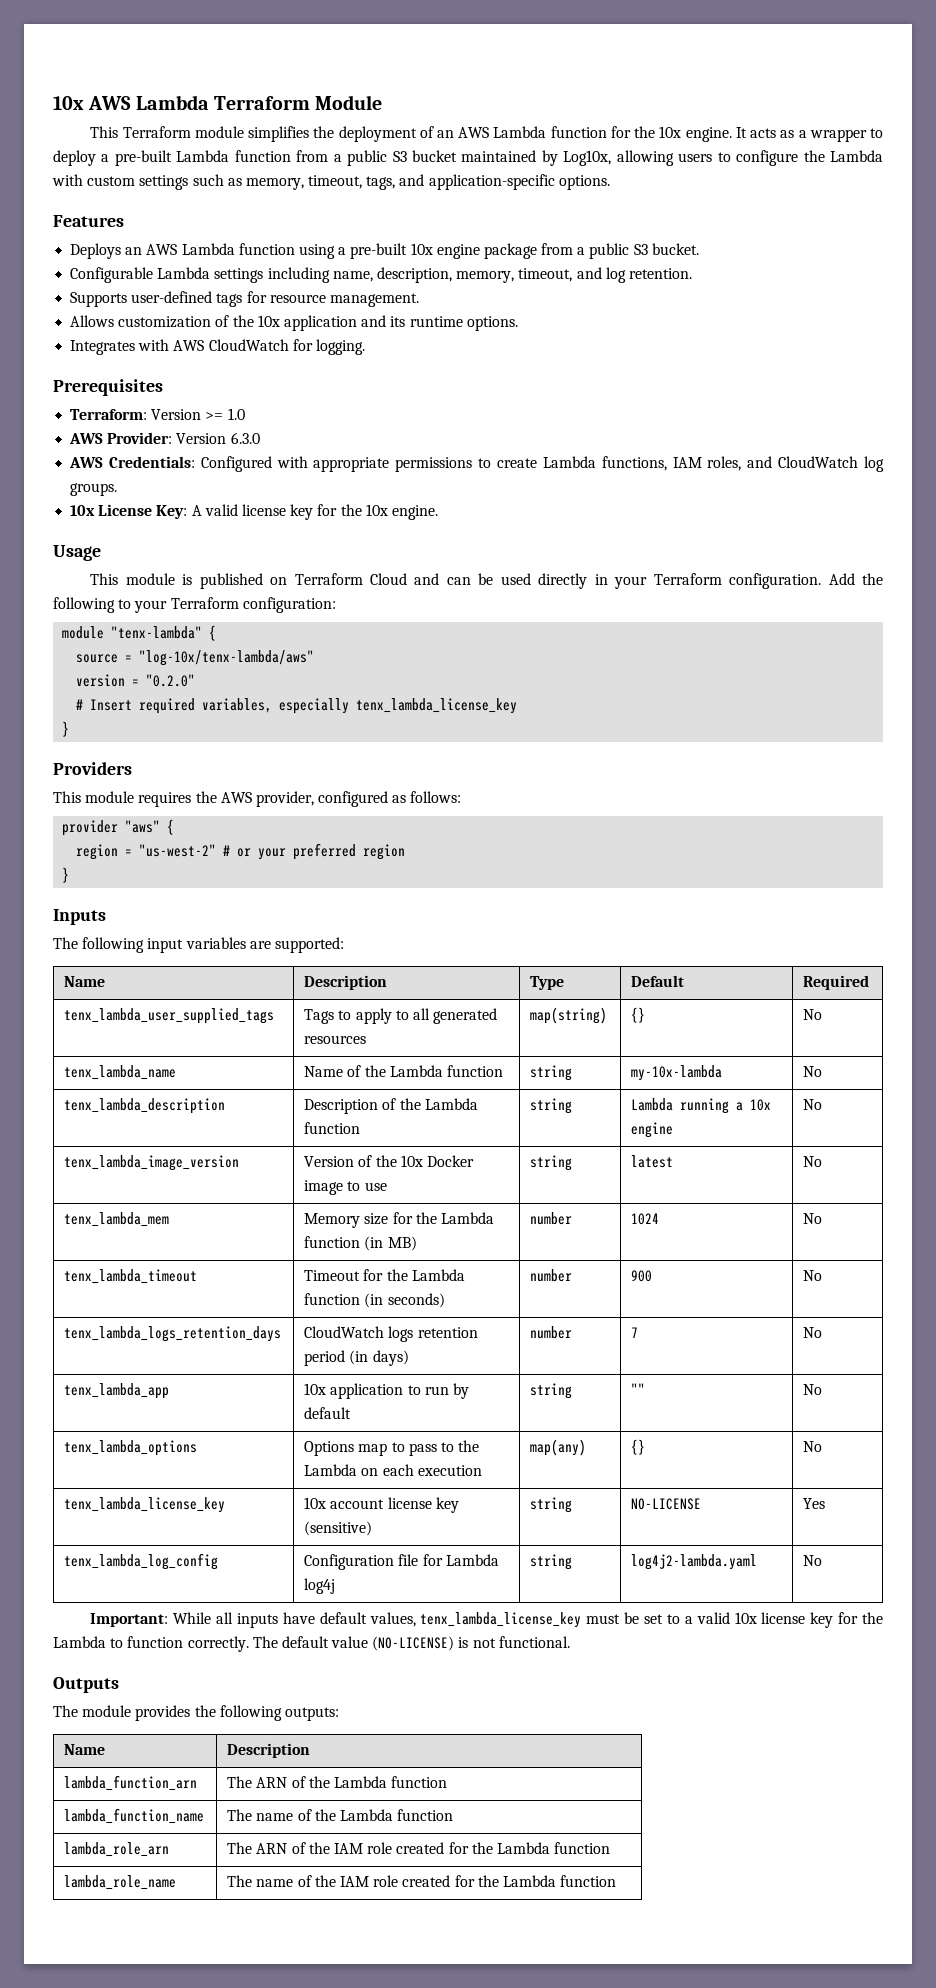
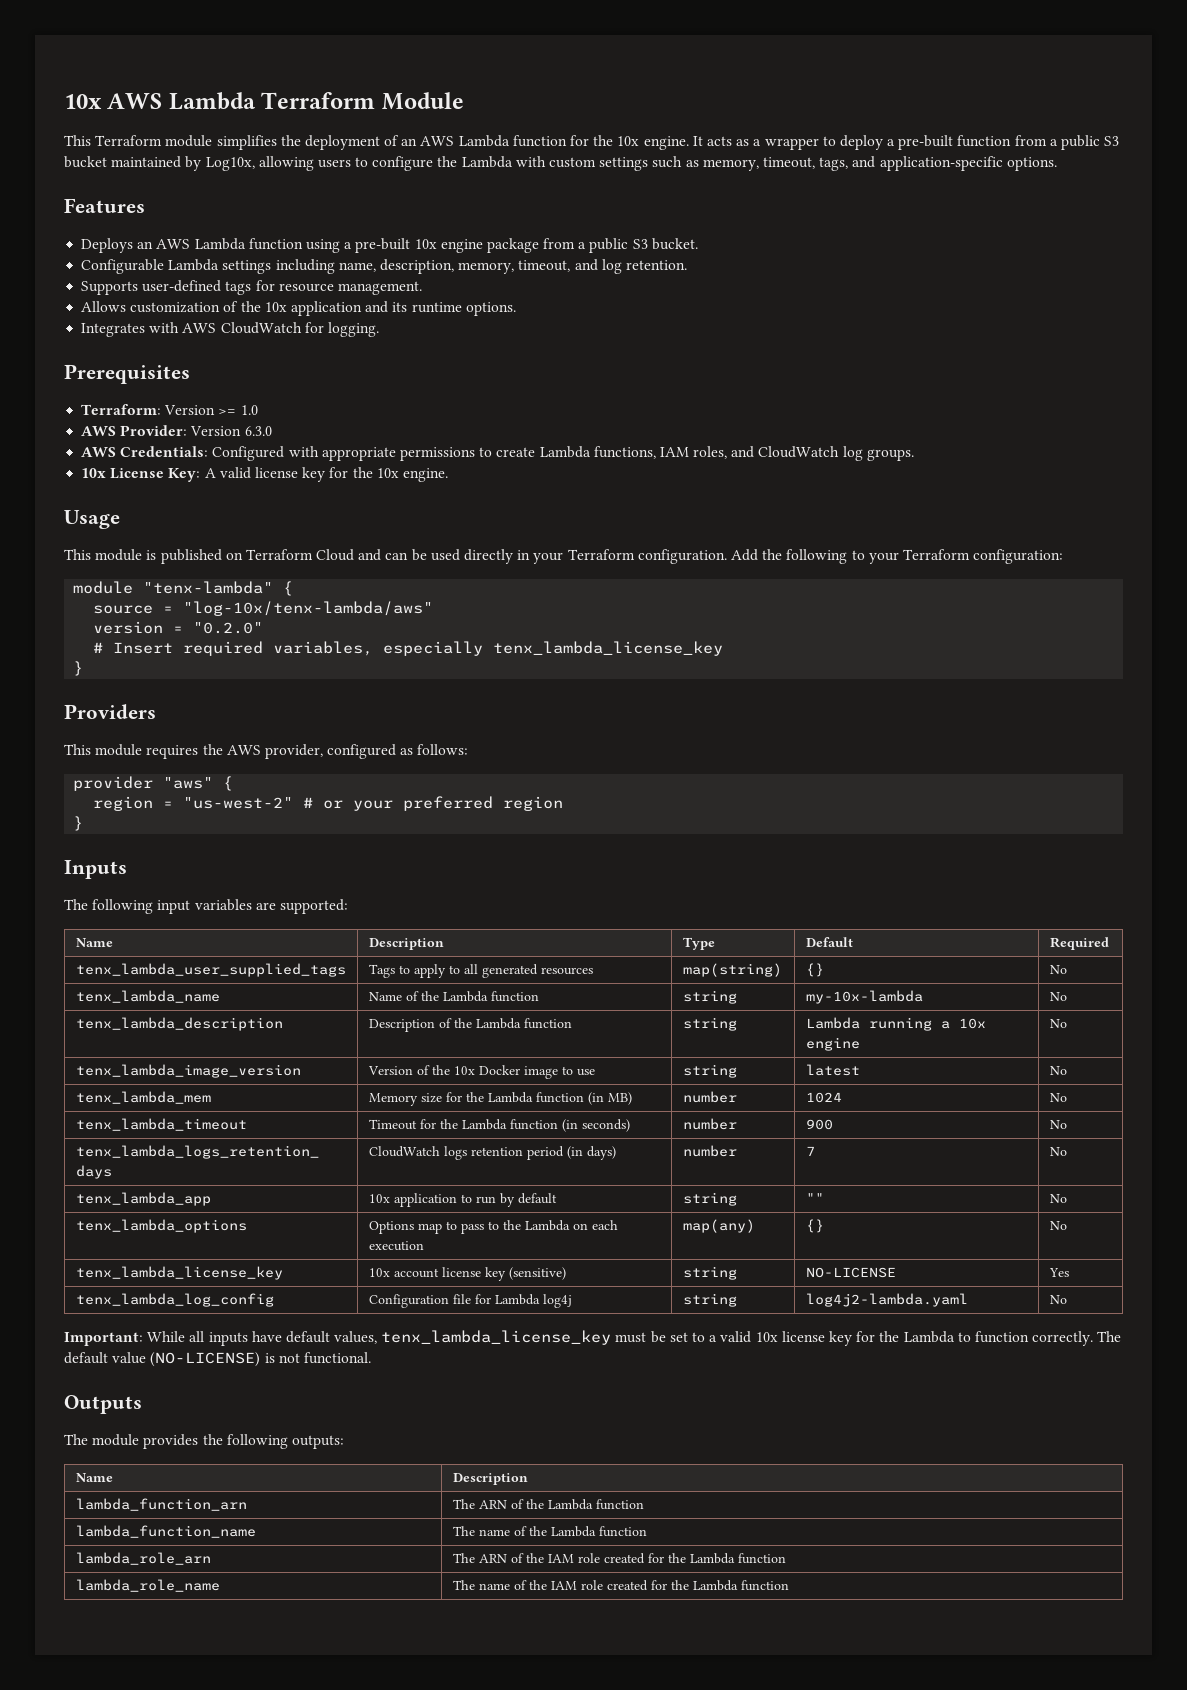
[176,150,230,162] Lambda -> (954, 142) none

